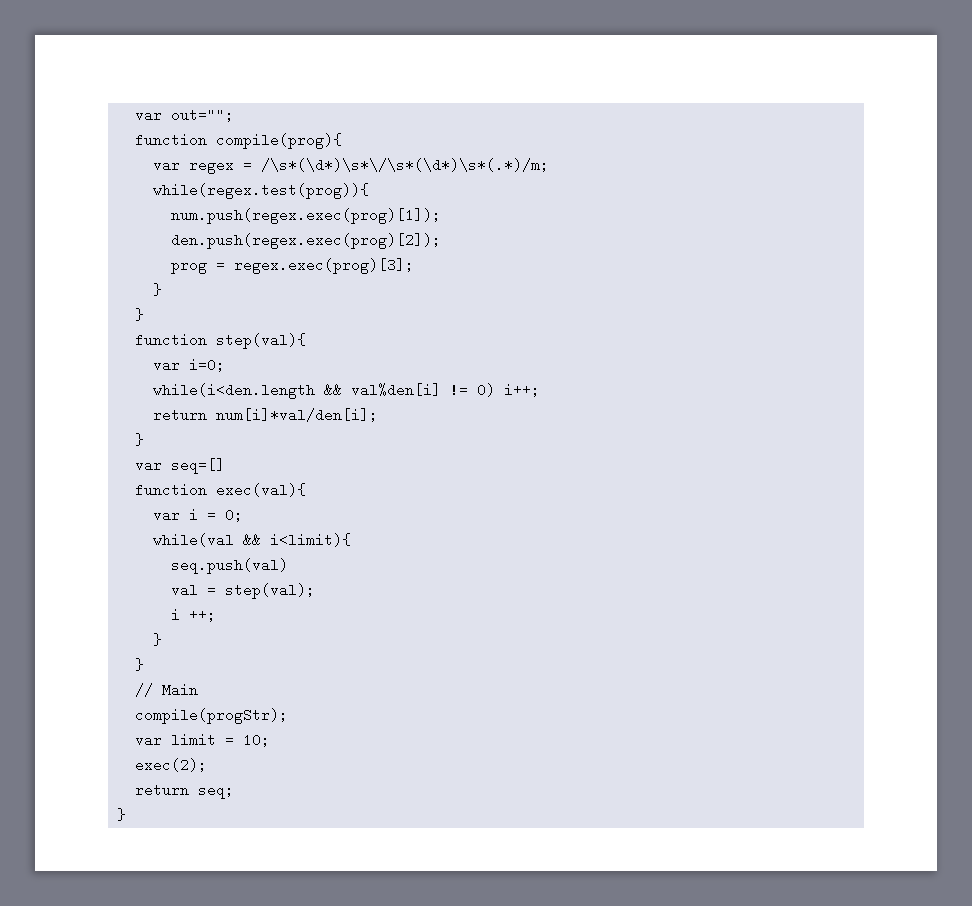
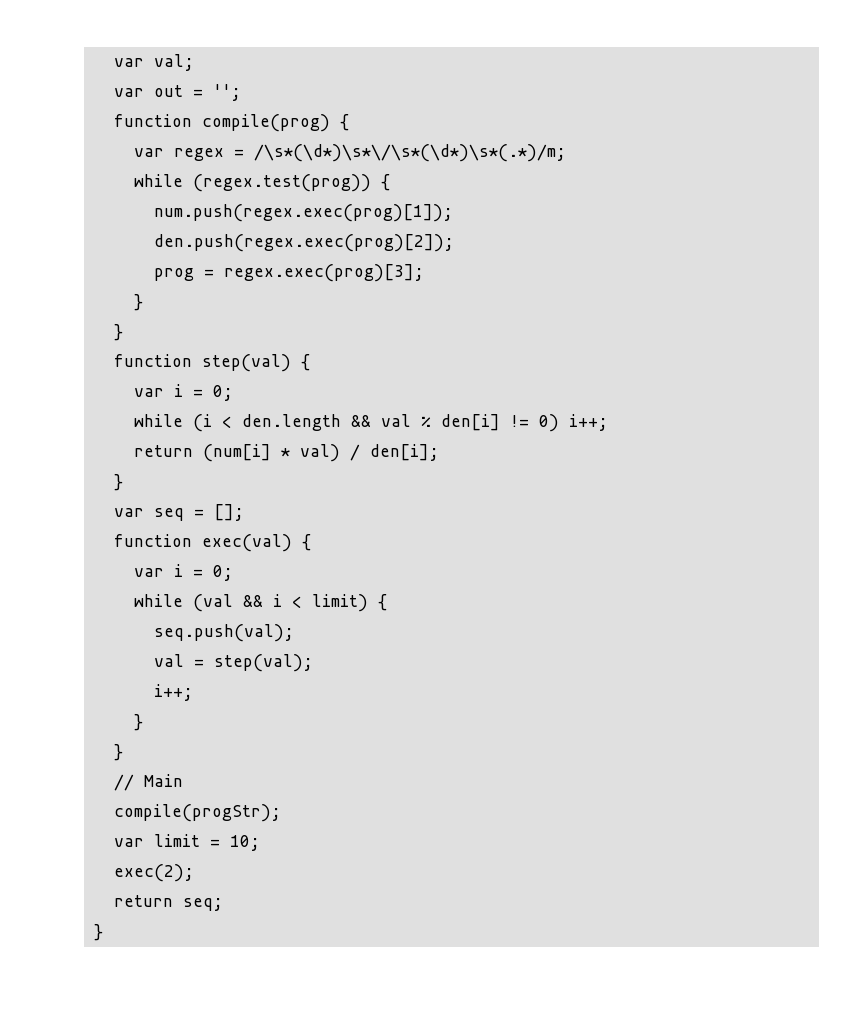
[135,108,234,122] [135,133,342,149] var out=""; // function compile(prog){ -> [113,54,194,71] [113,84,241,101] [113,114,349,132] var val; // var out = ''; // function compile(prog) {
[153,183,369,199] while(regex.test(prog)){ -> [133,174,390,192] while (regex.test(prog)) {
[216,333,306,349] [153,358,225,372] [153,383,540,399] [153,408,378,422] [135,433,144,446] [135,458,225,474] [135,483,306,497] [153,508,243,522] [153,533,351,547] [171,558,288,574] step(val){ // var i=0; // while(i<den.length && val%den[i] != 0) i++; // return num[i]*val/den[i]; // } // var seq=[] // function exec(val){ // var i = 0; // while(val && i<limit){ // seq.push(val) -> [201,354,310,372] [133,384,233,401] [133,414,608,432] [133,444,439,462] [113,474,123,491] [113,504,244,521] [113,534,311,552] [133,564,233,581] [133,594,387,612] [153,624,294,642] step(val) { // var i = 0; // while (i < den.length && val % den[i] != 0) i++; // return (num[i] * val) / den[i]; // } // var seq = []; // function exec(val) { // var i = 0; // while (val && i < limit) { // seq.push(val);
[171,608,216,622] i ++; -> [153,684,193,701] i++;

